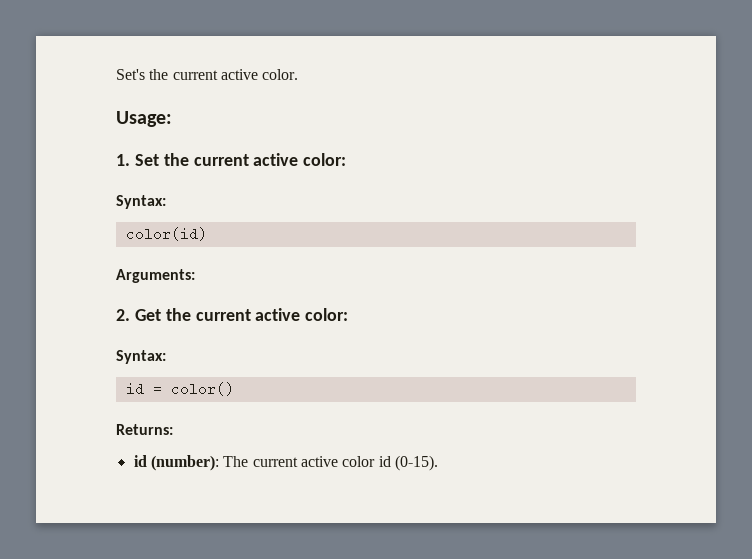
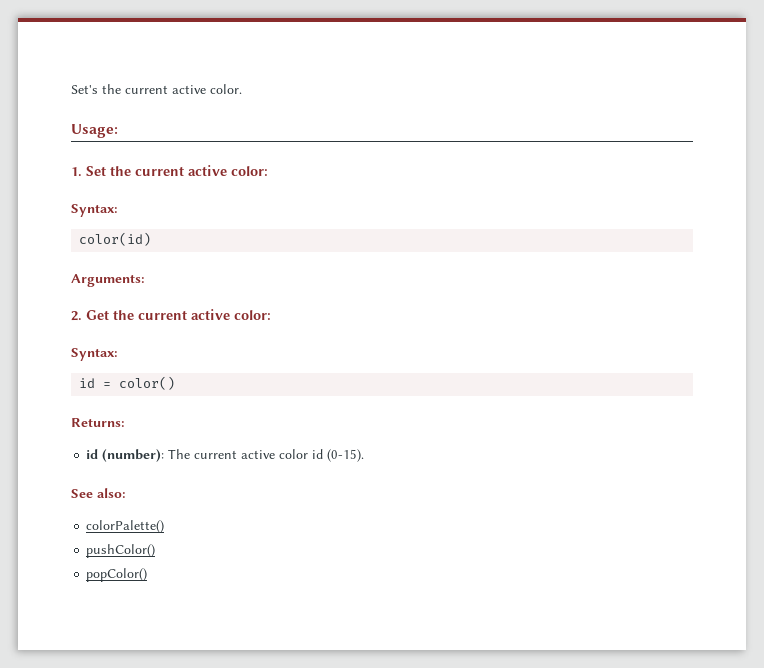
(438, 463) none -> [71,488,126,498] [86,520,165,533] [86,544,156,558] [86,568,148,582] // See also: // colorPalette() // pushColor() // popColor()

